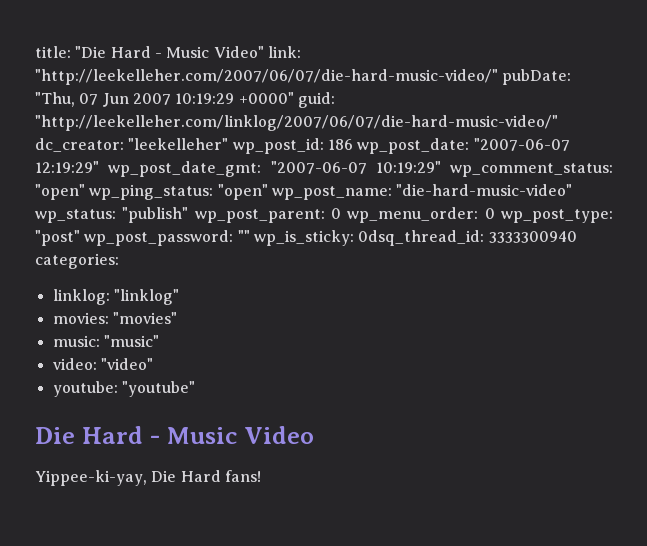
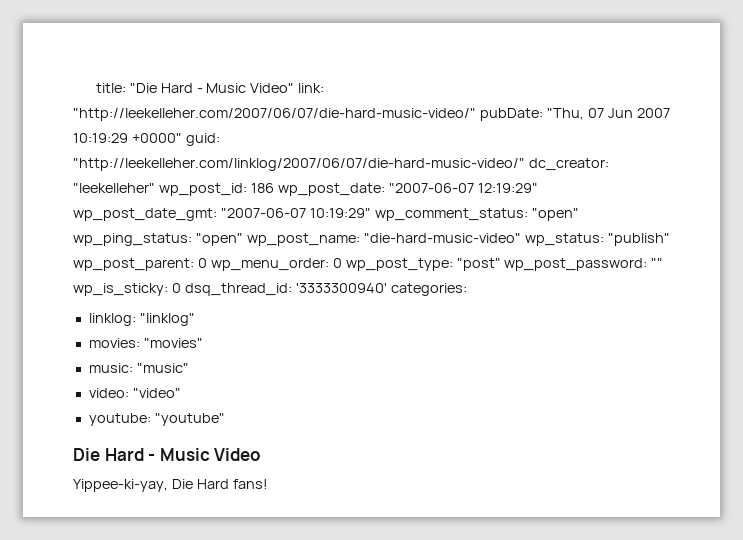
[358,230,577,246] 0dsq_thread_id: 3333300940 -> [171,283,387,296] 0 dsq_thread_id: '3333300940'

